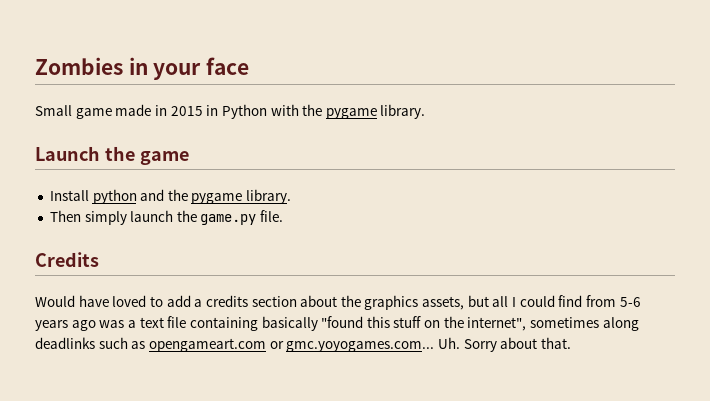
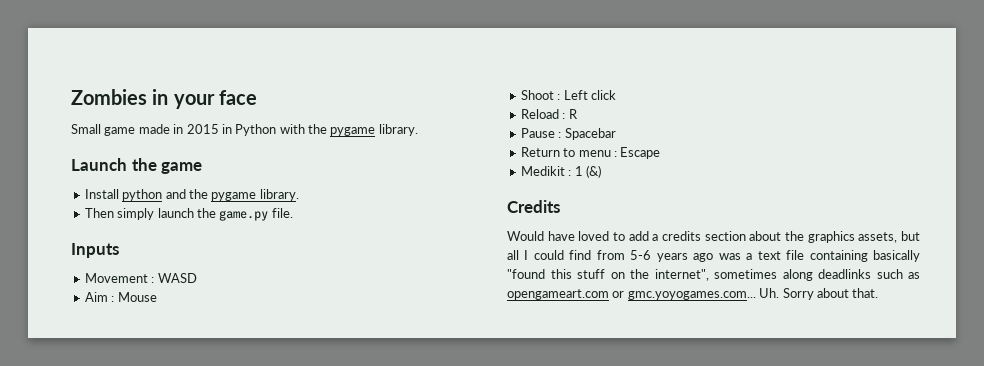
(284, 216) none -> [71,243,119,258] [84,273,197,283] [84,292,157,302] [520,90,616,100] [520,109,578,119] [520,128,616,140] [520,147,661,159] [520,165,601,178] // Inputs // Movement : WASD // Aim : Mouse // Shoot : Left click // Reload : R // Pause : Spacebar // Return to menu : Escape // Medikit : 1 (&)

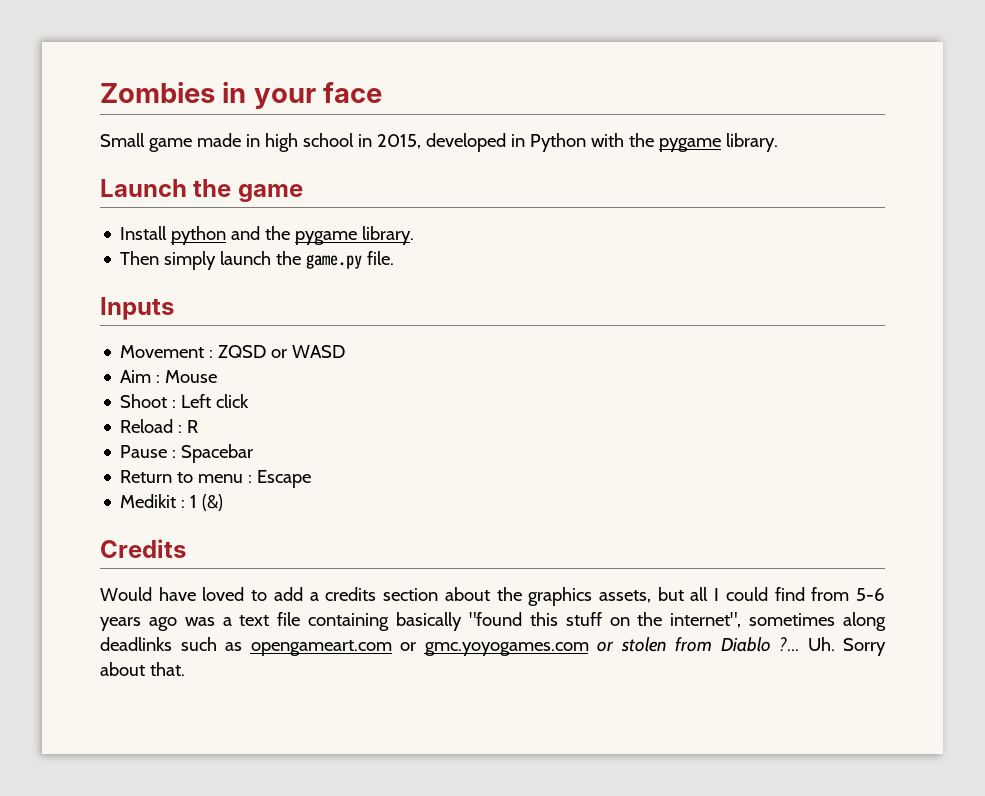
[186,124,219,134] 2015 -> [264,133,506,152] high school in 2015, developed
(155, 280) none -> [218,345,288,358] ZQSD or
[627,291,756,300] gmc.yoyogames.com... -> [424,637,799,656] gmc.yoyogames.com or stolen from Diablo ?...

